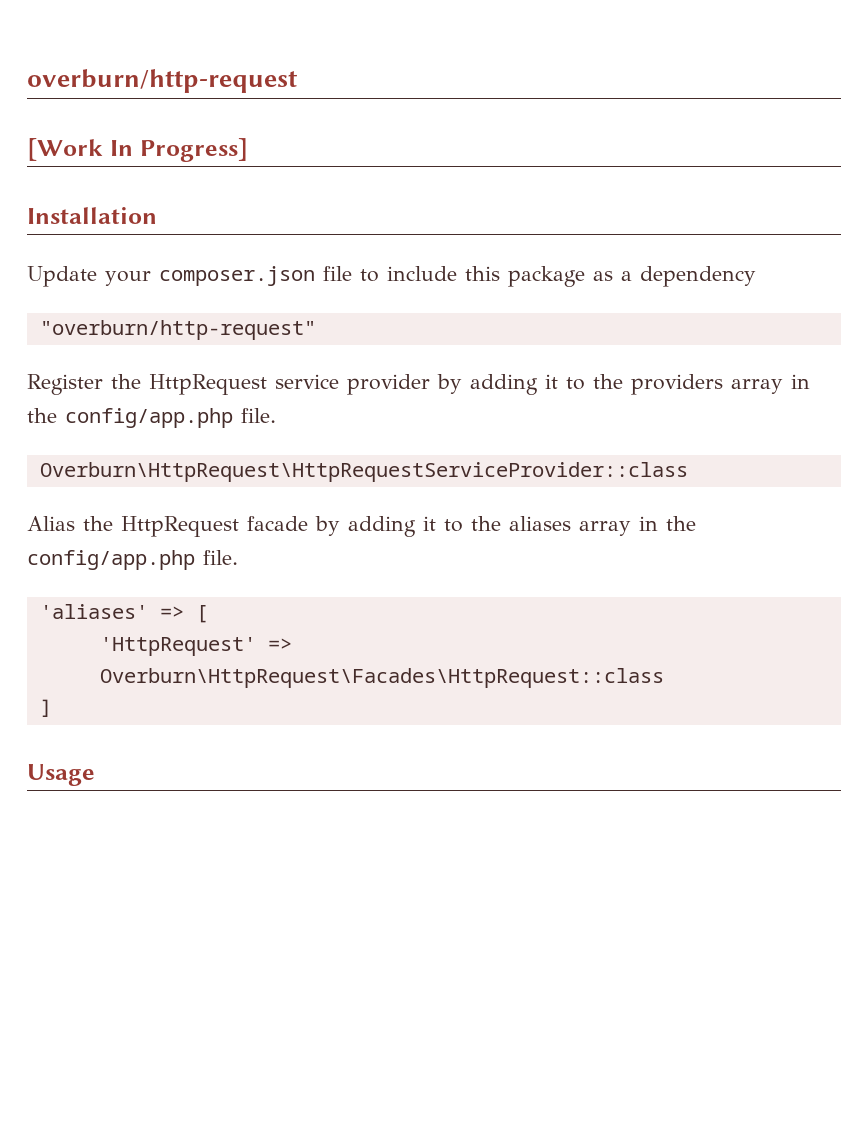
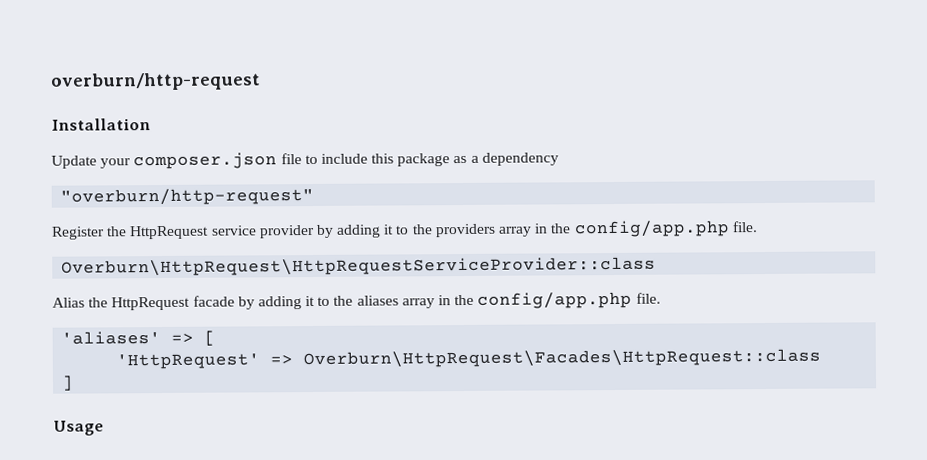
[27,138,248,162] // [Work In Progress] -> (261, 81) none

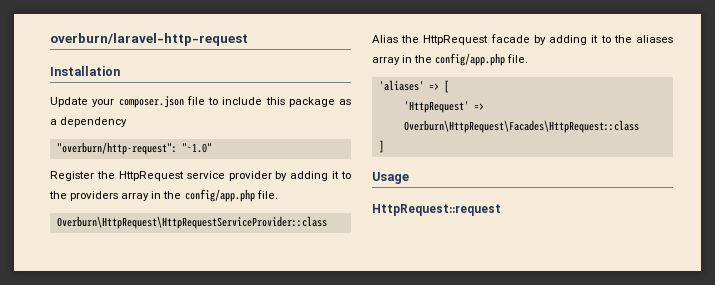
[50,72,261,91] overburn/http-request -> [50,33,248,46] overburn/laravel-http-request
[60,187,315,206] "overburn/http-request" -> [56,142,212,155] "overburn/http-request": "~1.0"
(104, 428) none -> [372,204,501,216] // HttpRequest::request

